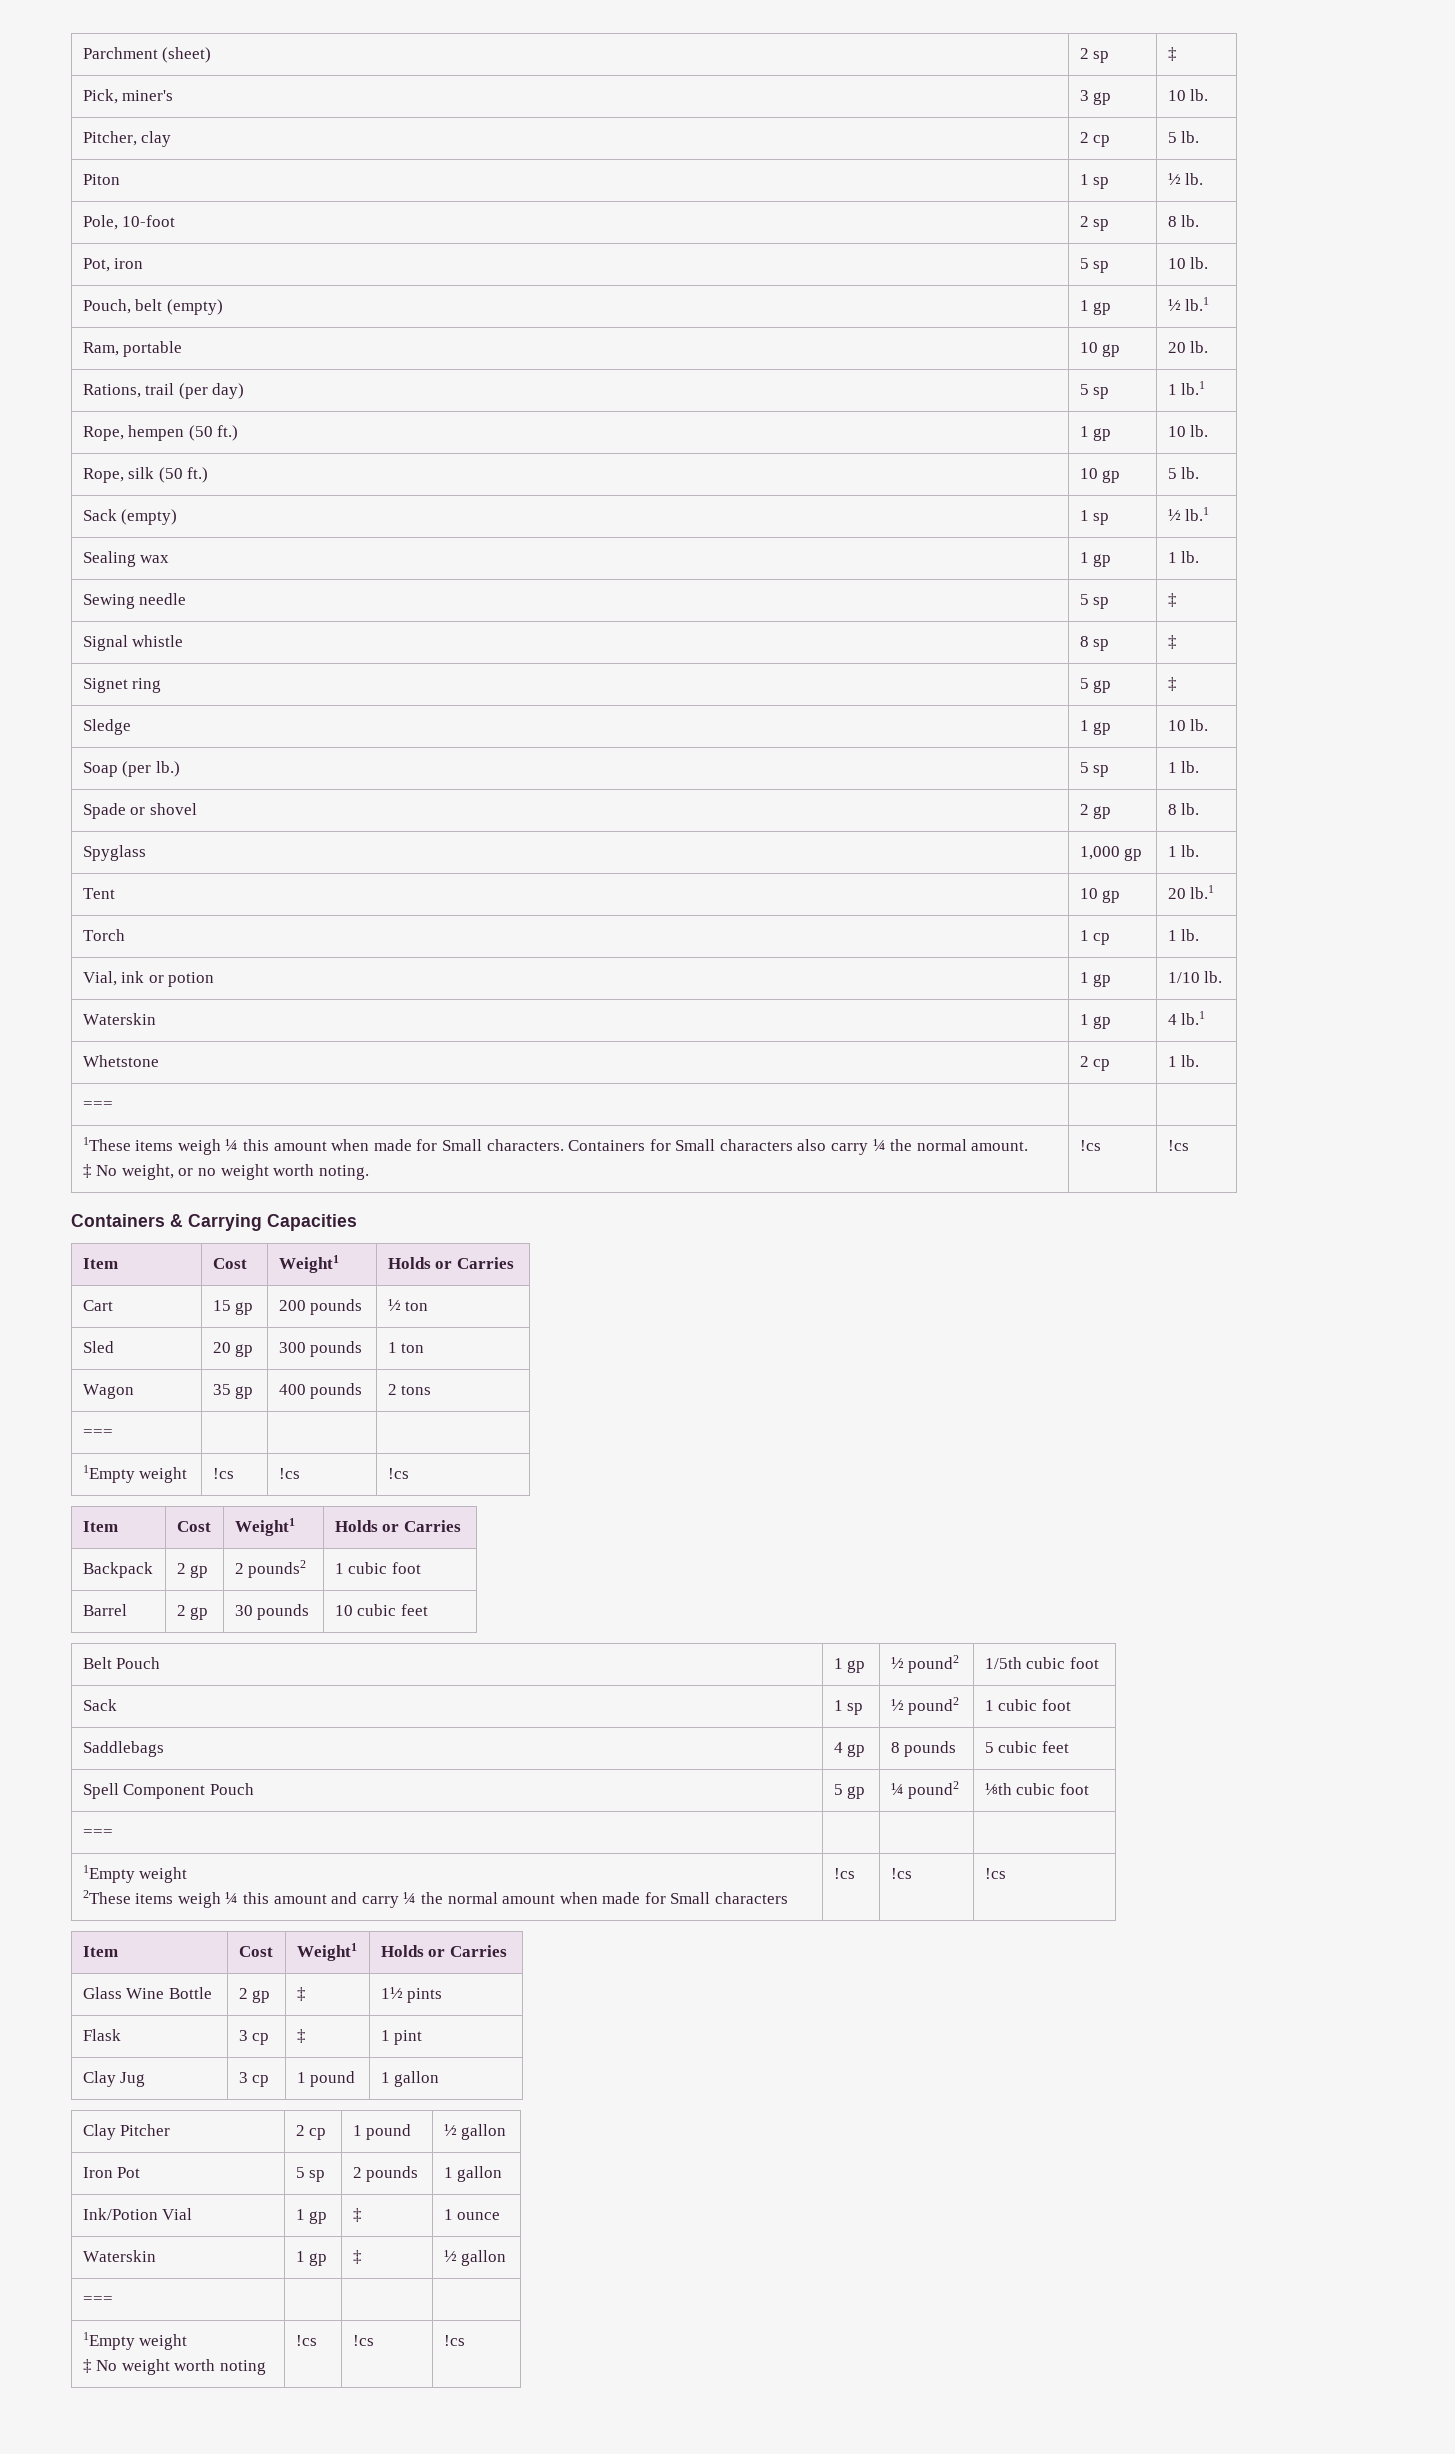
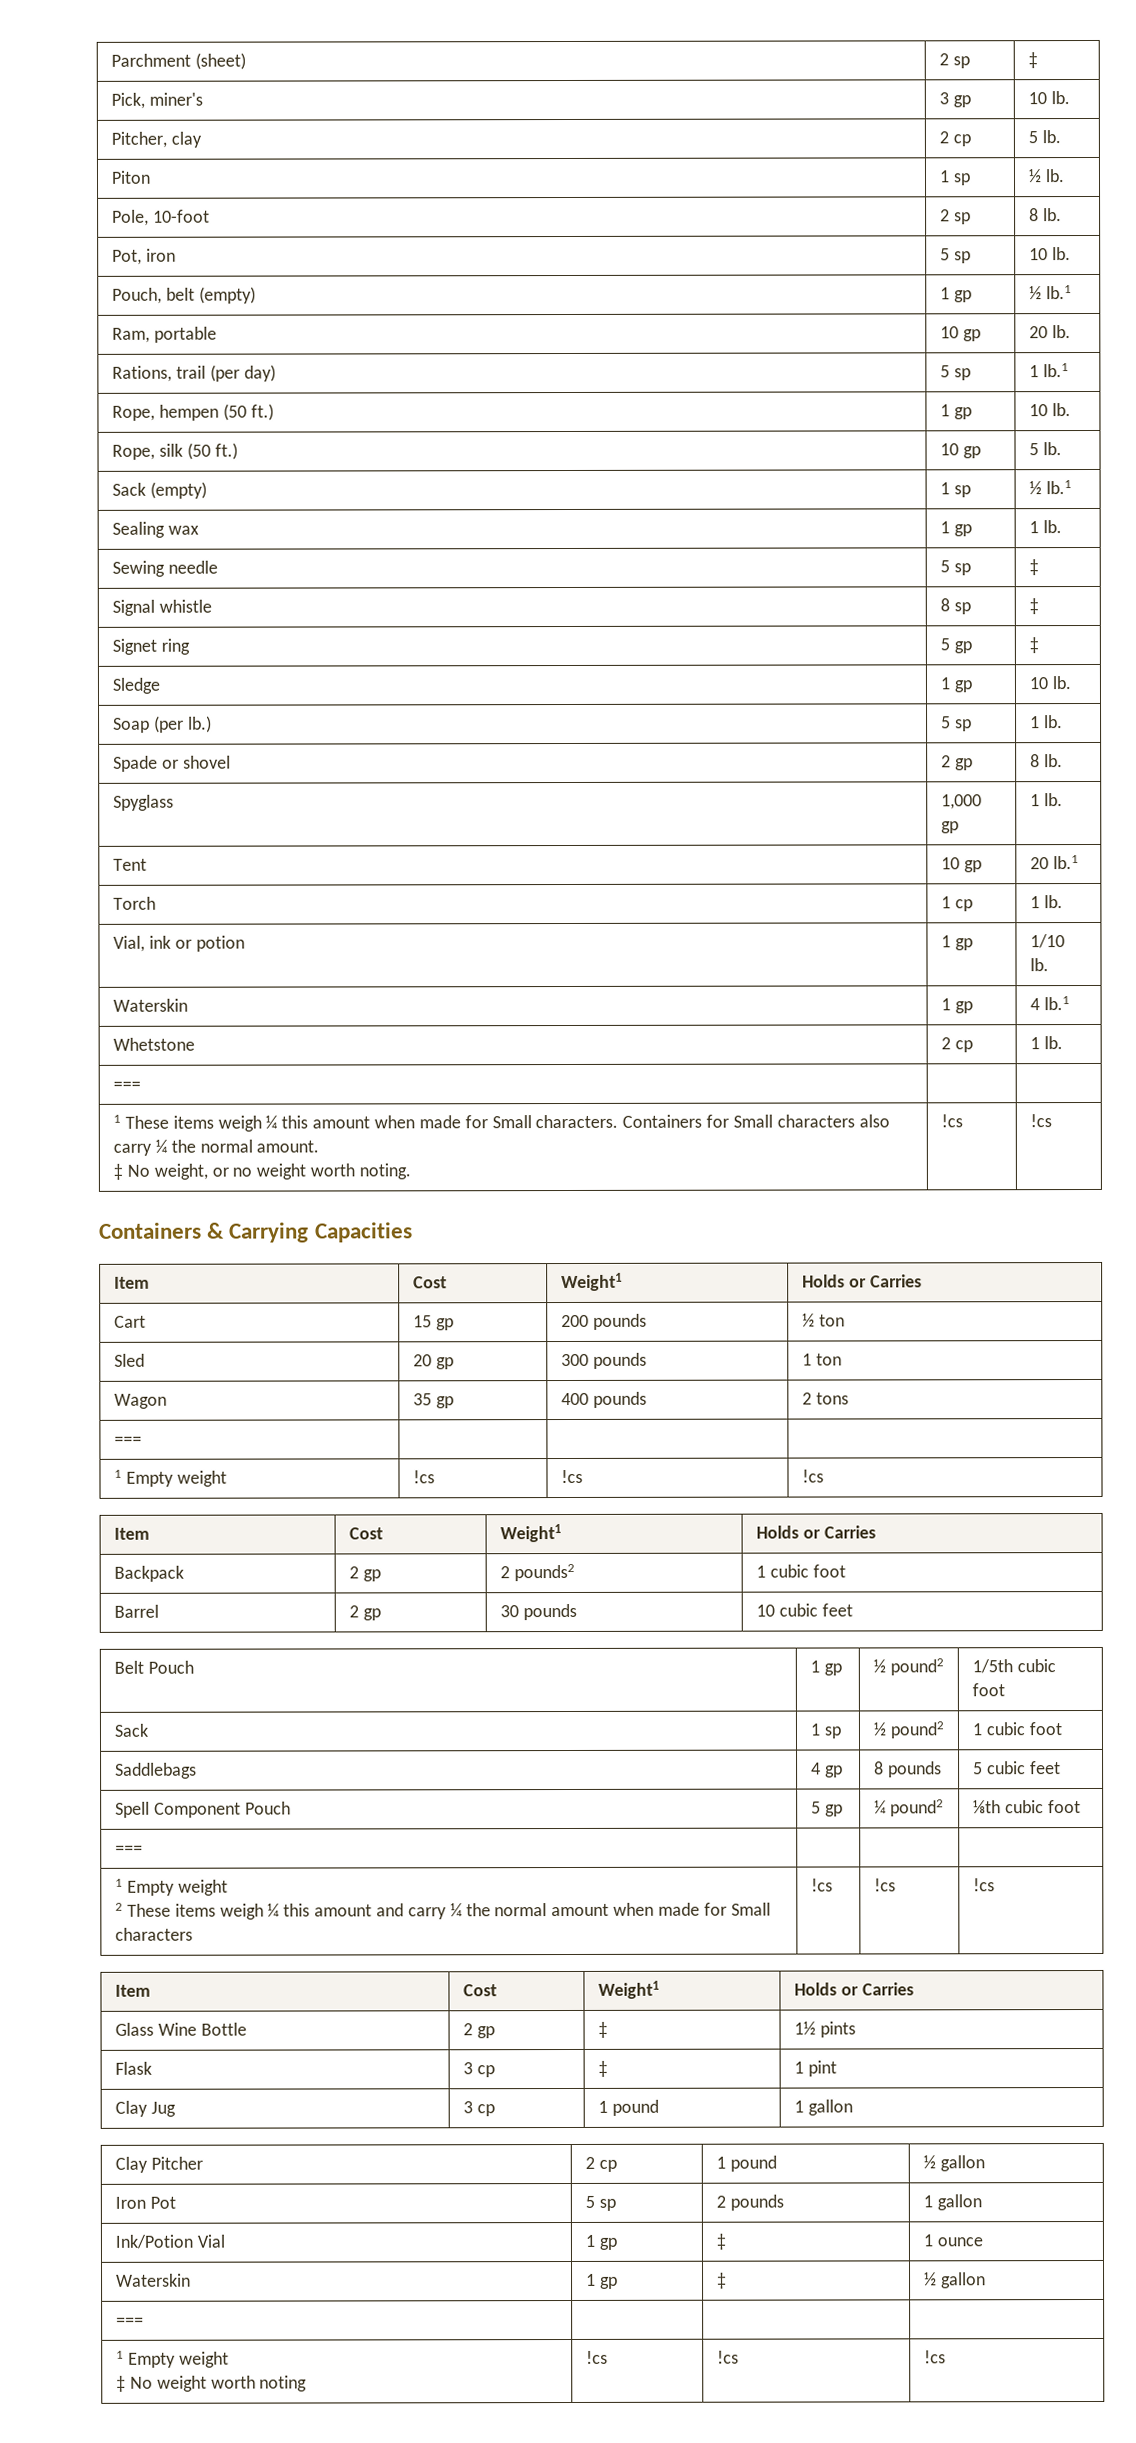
[82,1137,131,1151] 1These -> [113,1114,169,1129] 1 These
[82,1465,135,1483] 1Empty -> [114,1469,174,1487] 1 Empty
[82,1865,188,1883] [82,1890,131,1904] 1Empty weight // 2These -> [115,1878,228,1896] [115,1902,171,1917] 1 Empty weight // 2 These
[82,2332,135,2350] 1Empty -> [116,2350,176,2368] 1 Empty

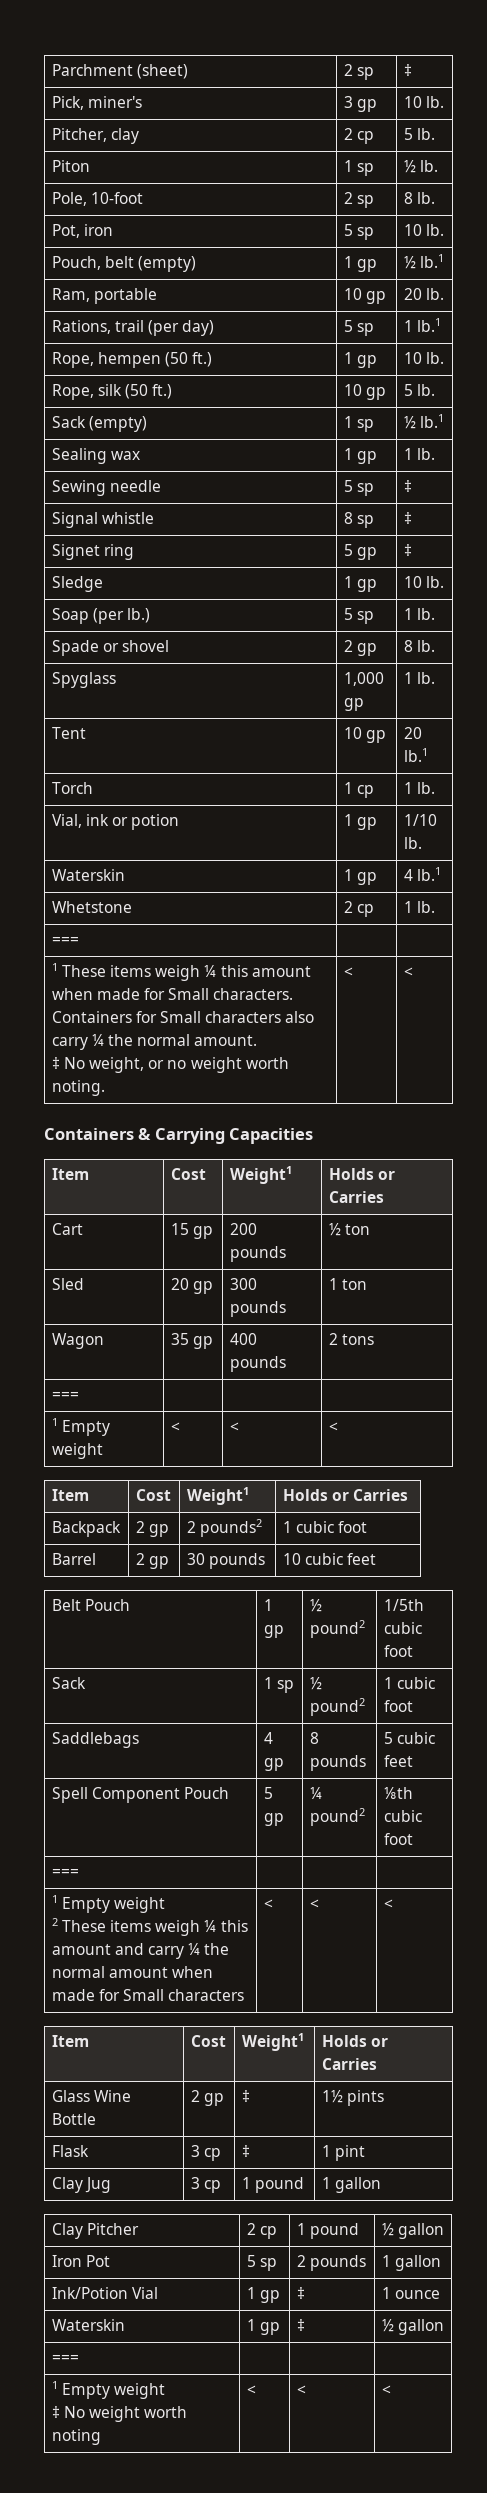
[941,1114,964,1128] [1030,1114,1053,1128] !cs | !cs -> [343,967,353,977] [403,967,413,977] < | <
[413,1470,436,1484] [561,1469,584,1484] [802,1469,825,1483] !cs | !cs | !cs -> [170,1422,180,1432] [229,1422,239,1432] [328,1422,338,1432] < | < | <
[811,1878,834,1892] [874,1878,897,1892] [973,1878,996,1892] !cs | !cs | !cs -> [263,1899,273,1909] [309,1899,319,1909] [383,1899,393,1909] < | < | <
[586,2350,609,2364] [717,2350,740,2364] [924,2350,947,2364] !cs | !cs | !cs -> [246,2385,256,2395] [296,2385,306,2395] [381,2385,391,2395] < | < | <

